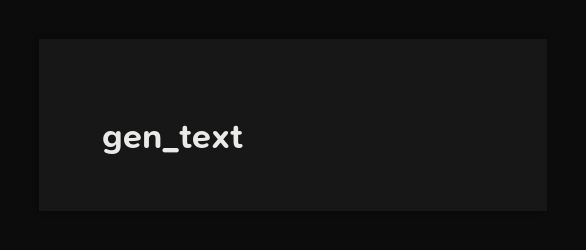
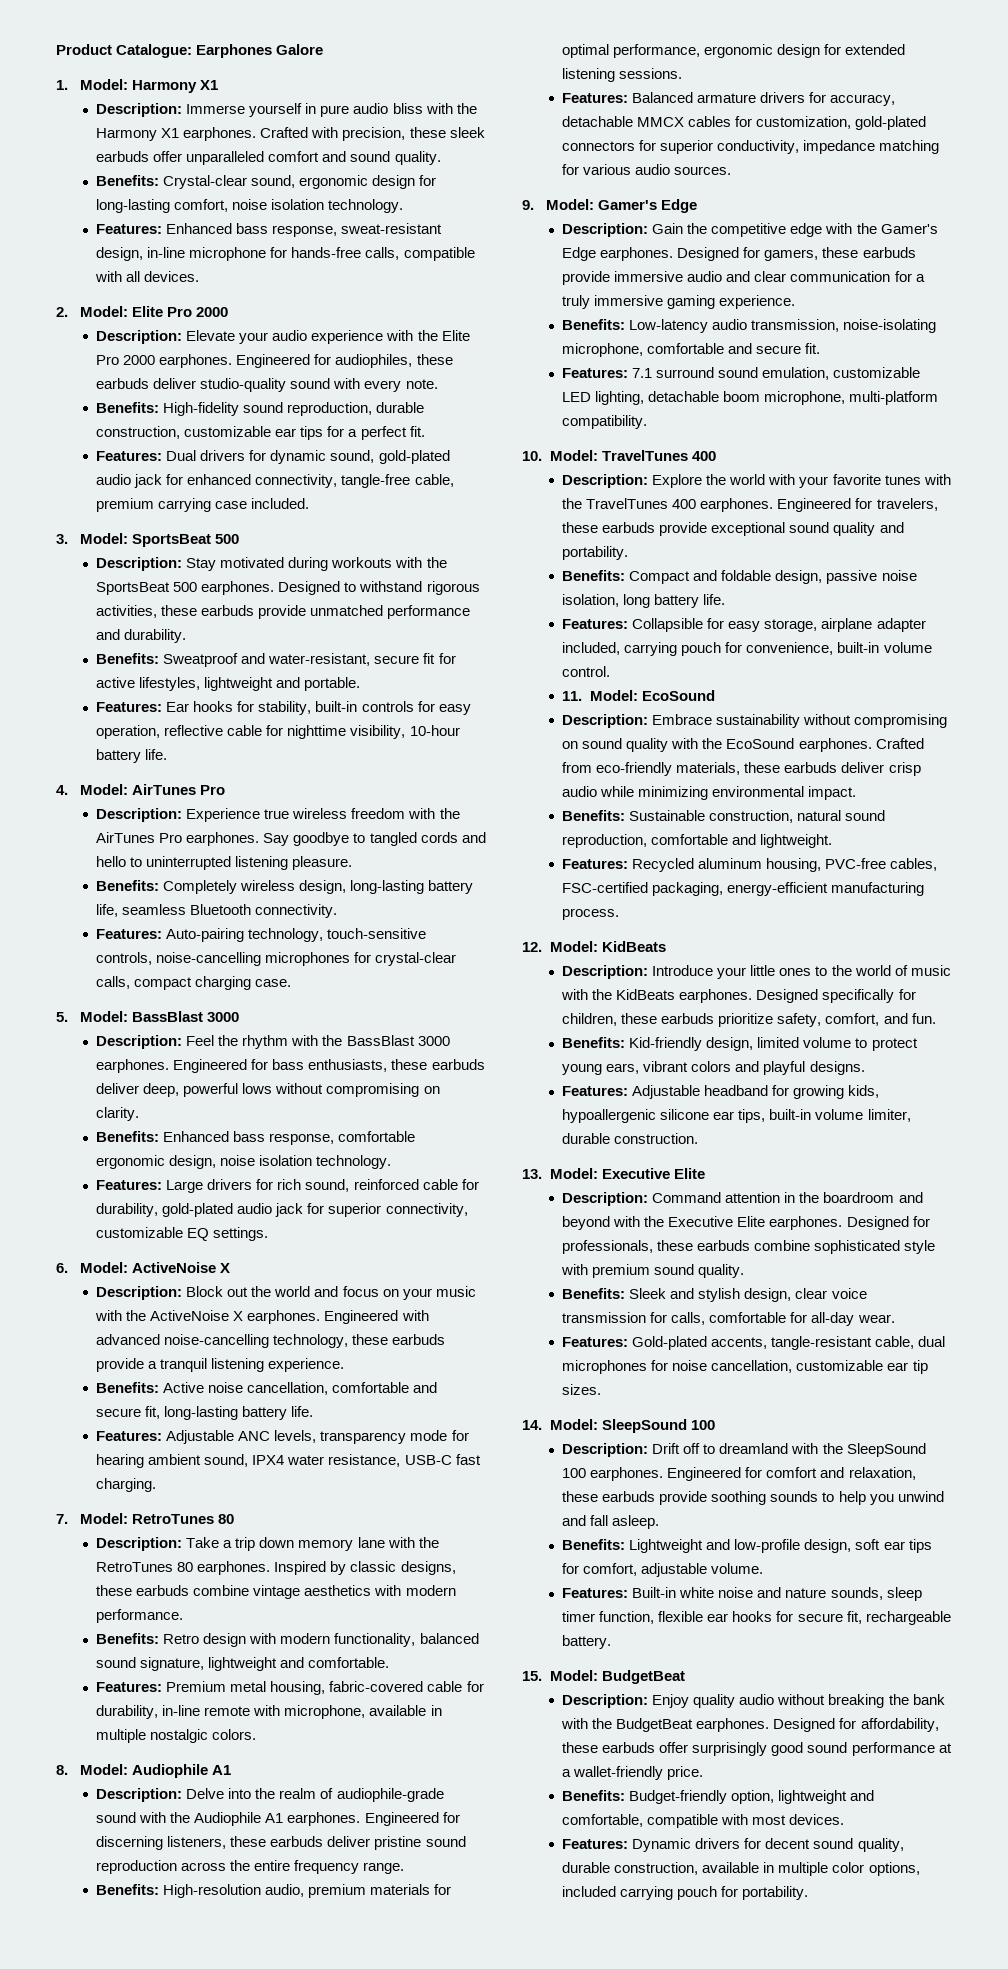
[102,125,243,154] gen_text -> [56,44,324,58] [56,79,218,93] [96,103,477,117] [96,127,485,141] [96,151,441,165] [96,175,437,189] [96,199,404,213] [96,223,443,237] [96,247,475,261] [95,271,200,282] [56,306,228,317] [96,330,470,344] [96,354,453,368] [96,378,438,392] [96,402,425,416] [96,426,425,440] [96,450,450,464] [96,474,454,488] [96,498,310,512] [56,533,239,547] [96,557,447,571] [96,581,480,595] [96,605,471,619] [96,629,187,643] [96,653,456,667] [96,677,361,691] [96,701,471,715] [96,725,460,739] [96,749,168,763] [56,784,225,795] [96,808,460,822] [96,832,486,846] [96,856,353,870] [96,880,474,894] [96,904,338,918] [96,928,427,942] [96,952,457,966] [96,976,292,990] [56,1011,239,1022] [96,1035,450,1049] [96,1059,485,1073] [96,1083,440,1097] [96,1107,140,1121] [96,1131,416,1145] [96,1155,392,1169] [96,1179,479,1193] [96,1203,468,1217] [96,1227,269,1241] [56,1262,230,1273] [96,1286,476,1300] [95,1310,429,1324] [96,1334,446,1348] [96,1358,345,1372] [96,1382,438,1395] [96,1406,314,1420] [96,1430,469,1444] [96,1454,481,1468] [96,1478,157,1492] [56,1513,234,1524] [96,1537,439,1551] [96,1561,456,1575] [96,1585,456,1599] [96,1609,184,1623] [96,1633,479,1647] [96,1657,390,1671] [96,1681,484,1695] [96,1705,442,1719] [96,1729,257,1743] [56,1764,231,1778] [96,1788,444,1802] [96,1812,460,1826] [96,1836,466,1850] [96,1860,405,1874] [96,1884,452,1898] [562,44,906,58] [562,68,683,82] [562,92,896,106] [562,116,927,130] [562,140,940,154] [562,164,732,175] [522,199,697,213] [562,223,938,237] [562,247,916,261] [562,271,925,285] [562,295,796,309] [562,319,937,333] [562,343,821,357] [562,367,921,380] [562,391,939,405] [562,415,648,429] [522,450,716,461] [562,474,951,488] [562,498,938,512] [562,522,904,536] [562,546,629,560] [562,570,917,584] [562,594,726,608] [562,618,926,632] [562,642,932,656] [562,666,611,677] [562,690,715,701] [562,714,948,728] [562,738,924,752] [562,762,921,776] [562,786,857,800] [562,810,886,823] [562,834,833,848] [562,858,938,872] [562,882,925,896] [562,908,620,920] [522,941,666,952] [562,965,951,979] [561,989,916,1003] [562,1013,936,1027] [562,1037,918,1051] [562,1061,865,1075] [562,1085,880,1099] [562,1109,911,1123] [562,1133,699,1144] [522,1168,705,1179] [562,1192,923,1206] [562,1216,930,1230] [562,1240,936,1254] [561,1264,745,1278] [562,1288,867,1302] [562,1312,895,1326] [562,1336,946,1350] [562,1360,928,1374] [562,1384,602,1395] [522,1419,715,1433] [562,1443,926,1457] [562,1467,916,1481] [562,1491,944,1505] [562,1515,660,1529] [562,1539,932,1553] [562,1563,764,1577] [562,1587,922,1601] [562,1611,951,1625] [562,1635,612,1649] [522,1670,685,1684] [562,1694,945,1708] [561,1718,939,1732] [562,1742,952,1756] [562,1766,704,1780] [562,1790,875,1804] [562,1814,845,1828] [562,1838,904,1852] [562,1862,920,1876] [562,1886,809,1900] Product Catalogue: Earphones Galore // 1. Model: Harmony X1 // Description: Immerse yourself in pure audio bliss with the Harmony X1 earphones. Crafted with precision, these sleek earbuds offer unparalleled comfort and sound quality. // Benefits: Crystal-clear sound, ergonomic design for long-lasting comfort, noise isolation technology. // Features: Enhanced bass response, sweat-resistant design, in-line microphone for hands-free calls, compatible with all devices. // 2. Model: Elite Pro 2000 // Description: Elevate your audio experience with the Elite Pro 2000 earphones. Engineered for audiophiles, these earbuds deliver studio-quality sound with every note. // Benefits: High-fidelity sound reproduction, durable construction, customizable ear tips for a perfect fit. // Features: Dual drivers for dynamic sound, gold-plated audio jack for enhanced connectivity, tangle-free cable, premium carrying case included. // 3. Model: SportsBeat 500 // Description: Stay motivated during workouts with the SportsBeat 500 earphones. Designed to withstand rigorous activities, these earbuds provide unmatched performance and durability. // Benefits: Sweatproof and water-resistant, secure fit for active lifestyles, lightweight and portable. // Features: Ear hooks for stability, built-in controls for easy operation, reflective cable for nighttime visibility, 10-hour battery life. // 4. Model: AirTunes Pro // Description: Experience true wireless freedom with the AirTunes Pro earphones. Say goodbye to tangled cords and hello to uninterrupted listening pleasure. // Benefits: Completely wireless design, long-lasting battery life, seamless Bluetooth connectivity. // Features: Auto-pairing technology, touch-sensitive controls, noise-cancelling microphones for crystal-clear calls, compact charging case. // 5. Model: BassBlast 3000 // Description: Feel the rhythm with the BassBlast 3000 earphones. Engineered for bass enthusiasts, these earbuds deliver deep, powerful lows without compromising on clarity. // Benefits: Enhanced bass response, comfortable ergonomic design, noise isolation technology. // Features: Large drivers for rich sound, reinforced cable for durability, gold-plated audio jack for superior connectivity, customizable EQ settings. // 6. Model: ActiveNoise X // Description: Block out the world and focus on your music with the ActiveNoise X earphones. Engineered with advanced noise-cancelling technology, these earbuds provide a tranquil listening experience. // Benefits: Active noise cancellation, comfortable and secure fit, long-lasting battery life. // Features: Adjustable ANC levels, transparency mode for hearing ambient sound, IPX4 water resistance, USB-C fast charging. // 7. Model: RetroTunes 80 // Description: Take a trip down memory lane with the RetroTunes 80 earphones. Inspired by classic designs, these earbuds combine vintage aesthetics with modern performance. // Benefits: Retro design with modern functionality, balanced sound signature, lightweight and comfortable. // Features: Premium metal housing, fabric-covered cable for durability, in-line remote with microphone, available in multiple nostalgic colors. // 8. Model: Audiophile A1 // Description: Delve into the realm of audiophile-grade sound with the Audiophile A1 earphones. Engineered for discerning listeners, these earbuds deliver pristine sound reproduction across the entire frequency range. // Benefits: High-resolution audio, premium materials for optimal performance, ergonomic design for extended listening sessions. // Features: Balanced armature drivers for accuracy, detachable MMCX cables for customization, gold-plated connectors for superior conductivity, impedance matching for various audio sources. // 9. Model: Gamer's Edge // Description: Gain the competitive edge with the Gamer's Edge earphones. Designed for gamers, these earbuds provide immersive audio and clear communication for a truly immersive gaming experience. // Benefits: Low-latency audio transmission, noise-isolating microphone, comfortable and secure fit. // Features: 7.1 surround sound emulation, customizable LED lighting, detachable boom microphone, multi-platform compatibility. // 10. Model: TravelTunes 400 // Description: Explore the world with your favorite tunes with the TravelTunes 400 earphones. Engineered for travelers, these earbuds provide exceptional sound quality and portability. // Benefits: Compact and foldable design, passive noise isolation, long battery life. // Features: Collapsible for easy storage, airplane adapter included, carrying pouch for convenience, built-in volume control. // 11. Model: EcoSound // Description: Embrace sustainability without compromising on sound quality with the EcoSound earphones. Crafted from eco-friendly materials, these earbuds deliver crisp audio while minimizing environmental impact. // Benefits: Sustainable construction, natural sound reproduction, comfortable and lightweight. // Features: Recycled aluminum housing, PVC-free cables, FSC-certified packaging, energy-efficient manufacturing process. // 12. Model: KidBeats // Description: Introduce your little ones to the world of music with the KidBeats earphones. Designed specifically for children, these earbuds prioritize safety, comfort, and fun. // Benefits: Kid-friendly design, limited volume to protect young ears, vibrant colors and playful designs. // Features: Adjustable headband for growing kids, hypoallergenic silicone ear tips, built-in volume limiter, durable construction. // 13. Model: Executive Elite // Description: Command attention in the boardroom and beyond with the Executive Elite earphones. Designed for professionals, these earbuds combine sophisticated style with premium sound quality. // Benefits: Sleek and stylish design, clear voice transmission for calls, comfortable for all-day wear. // Features: Gold-plated accents, tangle-resistant cable, dual microphones for noise cancellation, customizable ear tip sizes. // 14. Model: SleepSound 100 // Description: Drift off to dreamland with the SleepSound 100 earphones. Engineered for comfort and relaxation, these earbuds provide soothing sounds to help you unwind and fall asleep. // Benefits: Lightweight and low-profile design, soft ear tips for comfort, adjustable volume. // Features: Built-in white noise and nature sounds, sleep timer function, flexible ear hooks for secure fit, rechargeable battery. // 15. Model: BudgetBeat // Description: Enjoy quality audio without breaking the bank with the BudgetBeat earphones. Designed for affordability, these earbuds offer surprisingly good sound performance at a wallet-friendly price. // Benefits: Budget-friendly option, lightweight and comfortable, compatible with most devices. // Features: Dynamic drivers for decent sound quality, durable construction, available in multiple color options, included carrying pouch for portability.

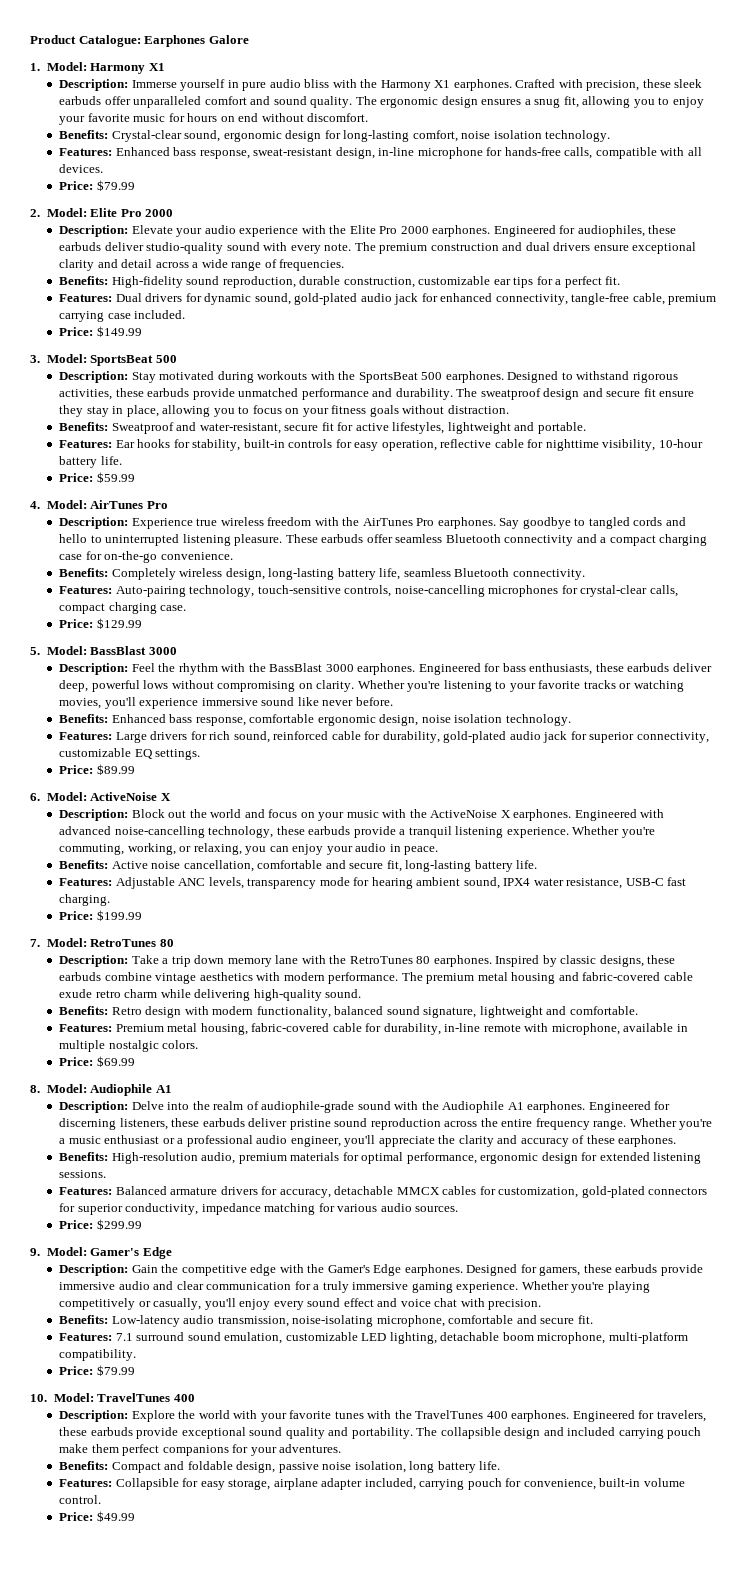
(441, 158) none -> [355,96,704,108] [58,113,369,125] The ergonomic design ensures a snug fit, allowing you to enjoy your favorite music for hours on end without discomfort.
(200, 276) none -> [58,180,135,191] // Price: $79.99
(438, 384) none -> [354,242,697,254] [58,259,345,271] The premium construction and dual drivers ensure exceptional clarity and detail across a wide range of frequencies.
(310, 503) none -> [58,326,142,337] // Price: $149.99
(187, 636) none -> [456,388,695,400] [58,405,509,417] The sweatproof design and secure fit ensure they stay in place, allowing you to focus on your fitness goals without distraction.
(168, 754) none -> [58,472,135,483] // Price: $59.99
(353, 863) none -> [285,534,708,546] [58,551,233,563] These earbuds offer seamless Bluetooth connectivity and a compact charging case for on-the-go convenience.
(292, 983) none -> [58,618,142,629] // Price: $129.99
(140, 1114) none -> [357,680,684,692] [58,697,393,709] Whether you're listening to your favorite tracks or watching movies, you'll experience immersive sound like never before.
(269, 1234) none -> [58,764,135,775] // Price: $89.99
(345, 1365) none -> [572,826,655,838] [58,843,439,855] Whether you're commuting, working, or relaxing, you can enjoy your audio in peace.
(157, 1485) none -> [58,910,142,921] // Price: $199.99
(184, 1616) none -> [401,972,693,984] [58,989,362,1001] The premium metal housing and fabric-covered cable exude retro charm while delivering high-quality sound.
(257, 1734) none -> [58,1056,135,1067] // Price: $69.99
(405, 1868) none -> [629,1118,713,1130] [58,1135,677,1147] Whether you're a music enthusiast or a professional audio engineer, you'll appreciate the clarity and accuracy of these earphones.
(732, 170) none -> [58,1219,142,1230] // Price: $299.99
(796, 302) none -> [521,1281,650,1293] [58,1298,542,1310] Whether you're playing competitively or casually, you'll enjoy every sound effect and voice chat with precision.
(648, 422) none -> [58,1365,135,1376] // Price: $79.99
(629, 553) none -> [416,1427,702,1439] [58,1444,342,1456] The collapsible design and included carrying pouch make them perfect companions for your adventures.
[562,690,715,701] [562,714,948,728] [562,738,924,752] [562,762,921,776] [562,786,857,800] [562,810,886,823] [562,834,833,848] [562,858,938,872] [562,882,925,896] [562,908,620,920] [522,941,666,952] [562,965,951,979] [561,989,916,1003] [562,1013,936,1027] [562,1037,918,1051] [562,1061,865,1075] [562,1085,880,1099] [562,1109,911,1123] [562,1133,699,1144] [522,1168,705,1179] [562,1192,923,1206] [562,1216,930,1230] [562,1240,936,1254] [561,1264,745,1278] [562,1288,867,1302] [562,1312,895,1326] [562,1336,946,1350] [562,1360,928,1374] [562,1384,602,1395] [522,1419,715,1433] [562,1443,926,1457] [562,1467,916,1481] [562,1491,944,1505] [562,1515,660,1529] [562,1539,932,1553] [562,1563,764,1577] [562,1587,922,1601] [562,1611,951,1625] [562,1635,612,1649] [522,1670,685,1684] [562,1694,945,1708] [561,1718,939,1732] [562,1742,952,1756] [562,1766,704,1780] [562,1790,875,1804] [562,1814,845,1828] [562,1838,904,1852] [562,1862,920,1876] [562,1886,809,1900] 11. Model: EcoSound // Description: Embrace sustainability without compromising on sound quality with the EcoSound earphones. Crafted from eco-friendly materials, these earbuds deliver crisp audio while minimizing environmental impact. // Benefits: Sustainable construction, natural sound reproduction, comfortable and lightweight. // Features: Recycled aluminum housing, PVC-free cables, FSC-certified packaging, energy-efficient manufacturing process. // 12. Model: KidBeats // Description: Introduce your little ones to the world of music with the KidBeats earphones. Designed specifically for children, these earbuds prioritize safety, comfort, and fun. // Benefits: Kid-friendly design, limited volume to protect young ears, vibrant colors and playful designs. // Features: Adjustable headband for growing kids, hypoallergenic silicone ear tips, built-in volume limiter, durable construction. // 13. Model: Executive Elite // Description: Command attention in the boardroom and beyond with the Executive Elite earphones. Designed for professionals, these earbuds combine sophisticated style with premium sound quality. // Benefits: Sleek and stylish design, clear voice transmission for calls, comfortable for all-day wear. // Features: Gold-plated accents, tangle-resistant cable, dual microphones for noise cancellation, customizable ear tip sizes. // 14. Model: SleepSound 100 // Description: Drift off to dreamland with the SleepSound 100 earphones. Engineered for comfort and relaxation, these earbuds provide soothing sounds to help you unwind and fall asleep. // Benefits: Lightweight and low-profile design, soft ear tips for comfort, adjustable volume. // Features: Built-in white noise and nature sounds, sleep timer function, flexible ear hooks for secure fit, rechargeable battery. // 15. Model: BudgetBeat // Description: Enjoy quality audio without breaking the bank with the BudgetBeat earphones. Designed for affordability, these earbuds offer surprisingly good sound performance at a wallet-friendly price. // Benefits: Budget-friendly option, lightweight and comfortable, compatible with most devices. // Features: Dynamic drivers for decent sound quality, durable construction, available in multiple color options, included carrying pouch for portability. -> [58,1511,135,1522] Price: $49.99

